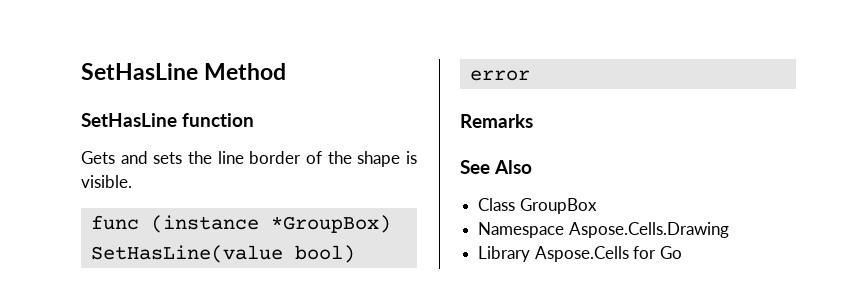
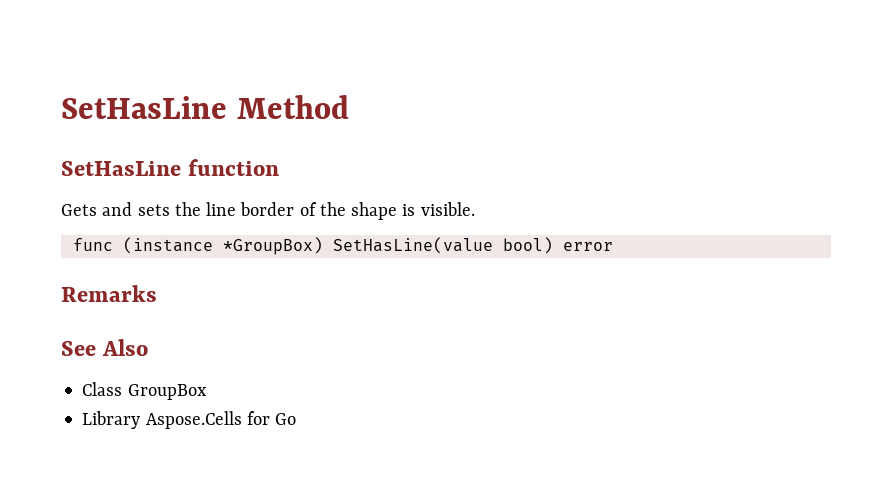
[478,222,729,238] // Namespace Aspose.Cells.Drawing -> (207, 392) none

